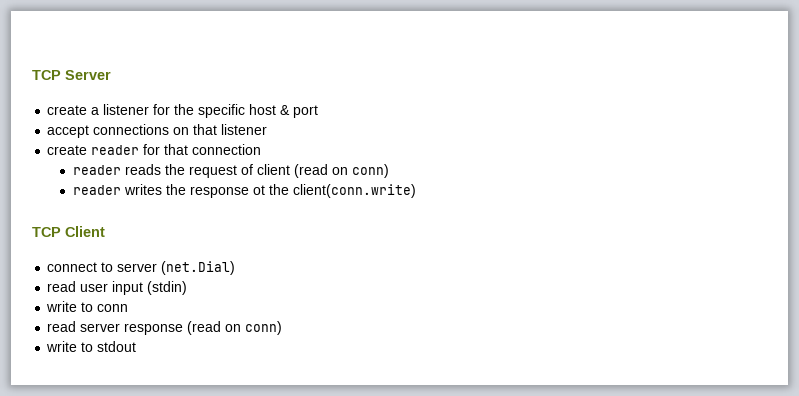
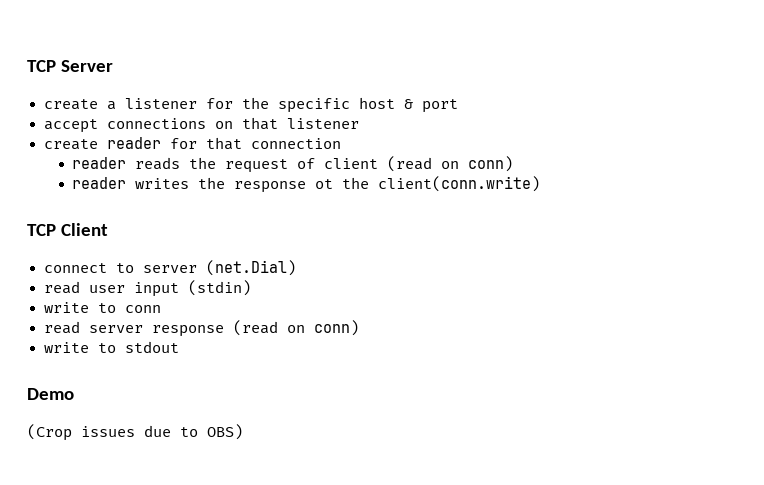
(137, 346) none -> [27,388,74,400] [27,424,243,441] // Demo // (Crop issues due to OBS)

